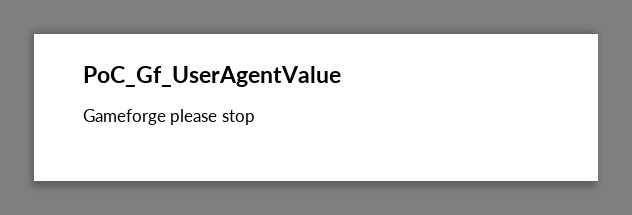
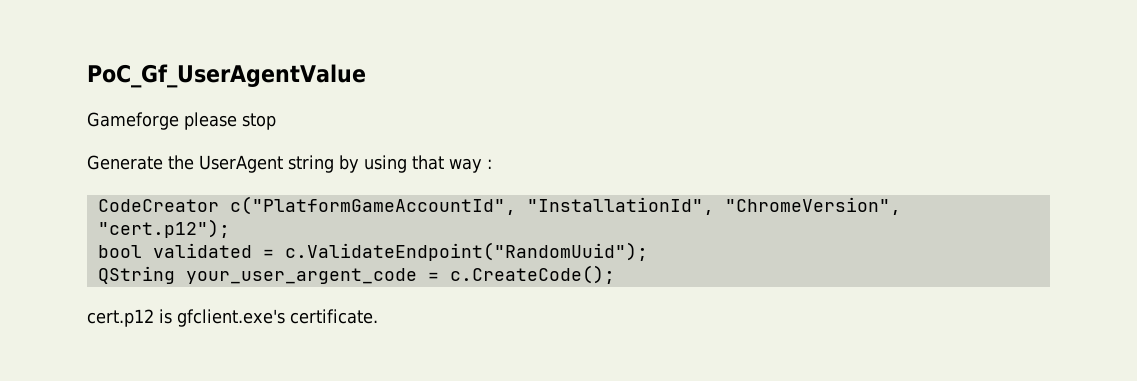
(255, 117) none -> [87,155,492,173] [97,196,901,215] [97,219,230,238] [97,242,648,261] [97,265,615,284] [87,309,378,327] // Generate the UserAgent string by using that way : // CodeCreator c("PlatformGameAccountId", "InstallationId", "ChromeVersion", "cert.p12"); // bool validated = c.ValidateEndpoint("RandomUuid"); // QString your_user_argent_code = c.CreateCode(); // cert.p12 is gfclient.exe's certificate.

